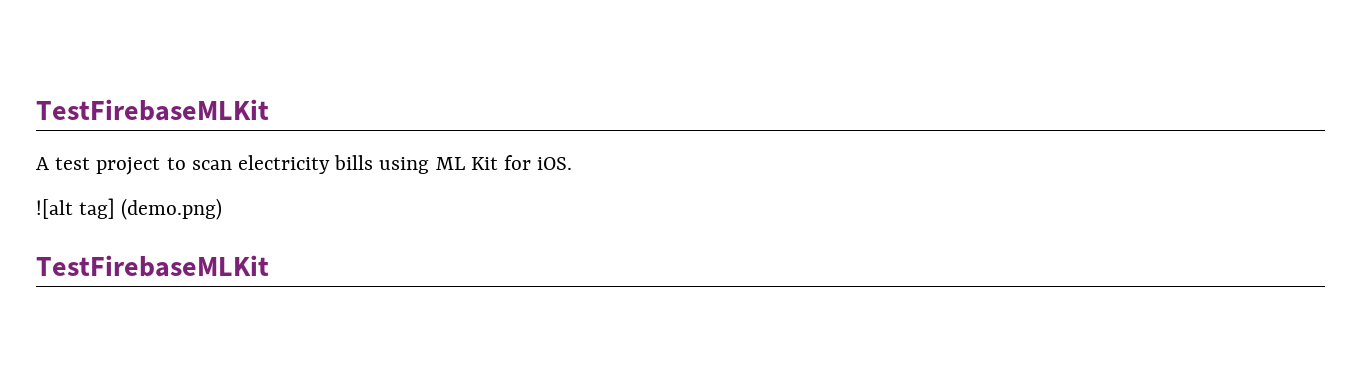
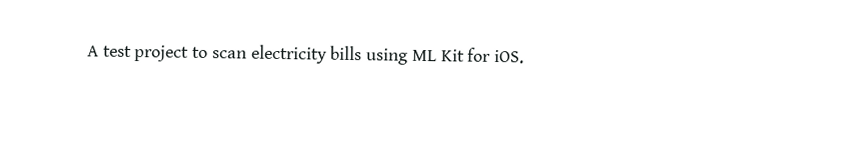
[36,99,269,121] TestFirebaseMLKit // -> (87, 51) none
[36,198,223,220] [36,255,269,277] // ![alt tag] (demo.png) // TestFirebaseMLKit -> (524, 56) none

